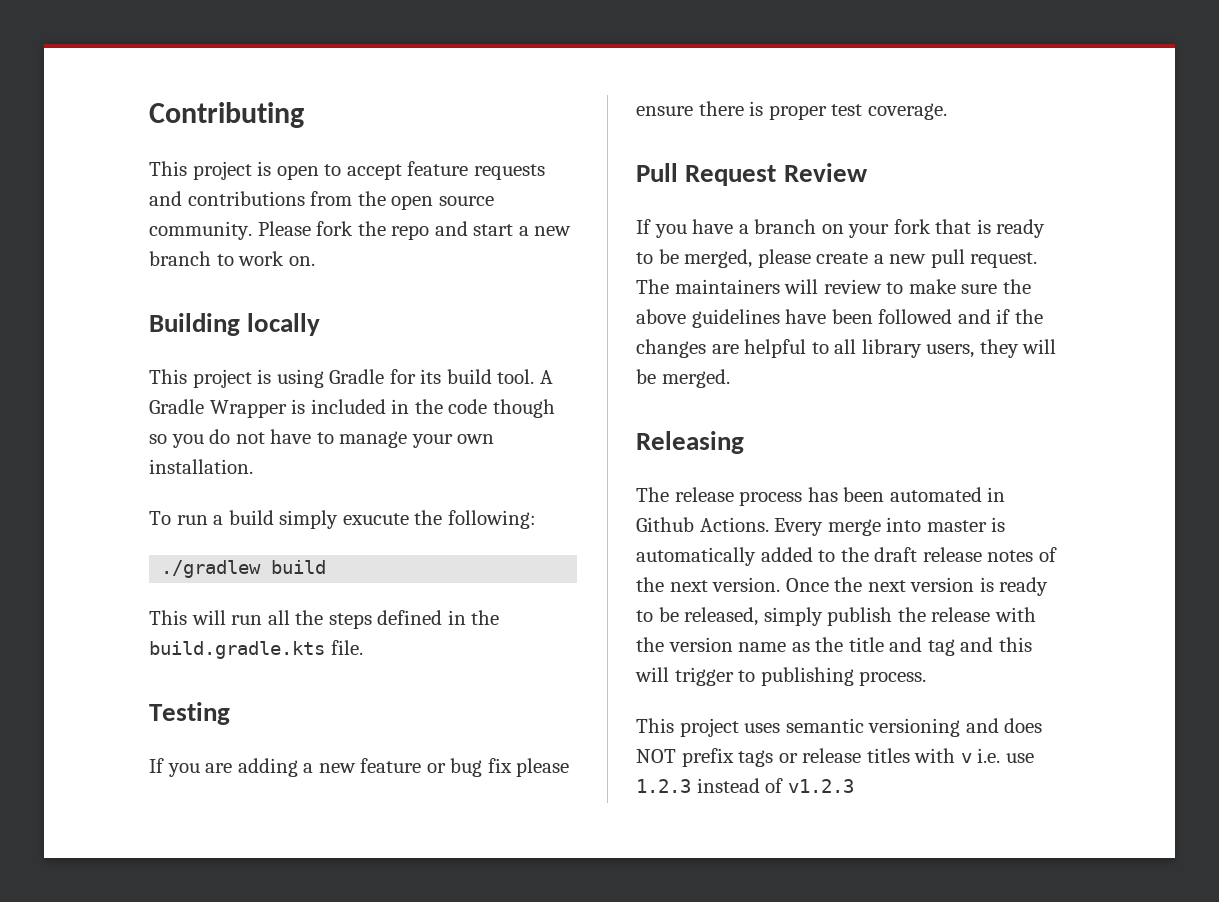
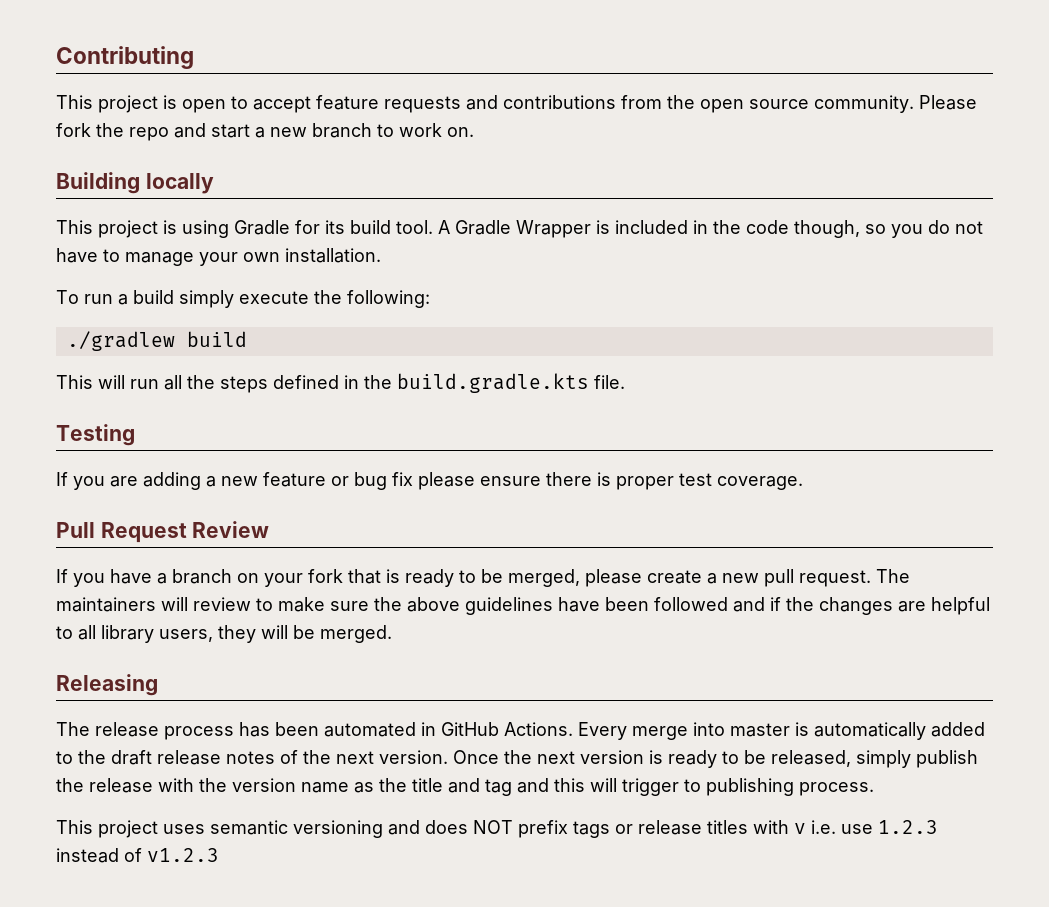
[492,399,555,418] though -> [794,220,860,238] though,
[342,513,409,525] exucute -> [239,291,309,304] execute
[636,517,694,532] Github -> [441,722,499,736] GitHub

